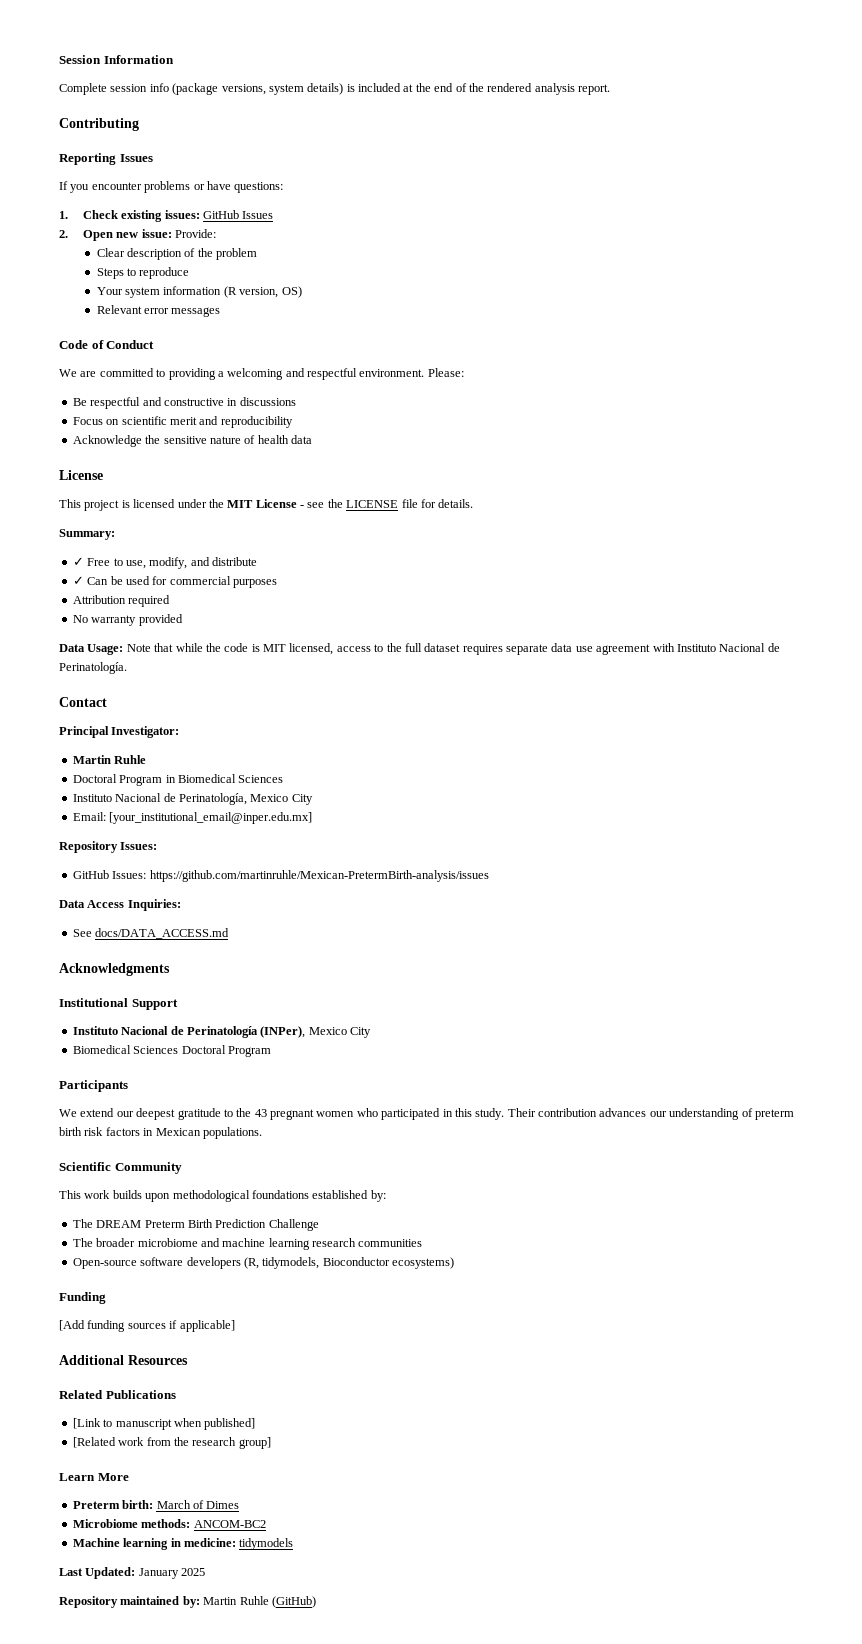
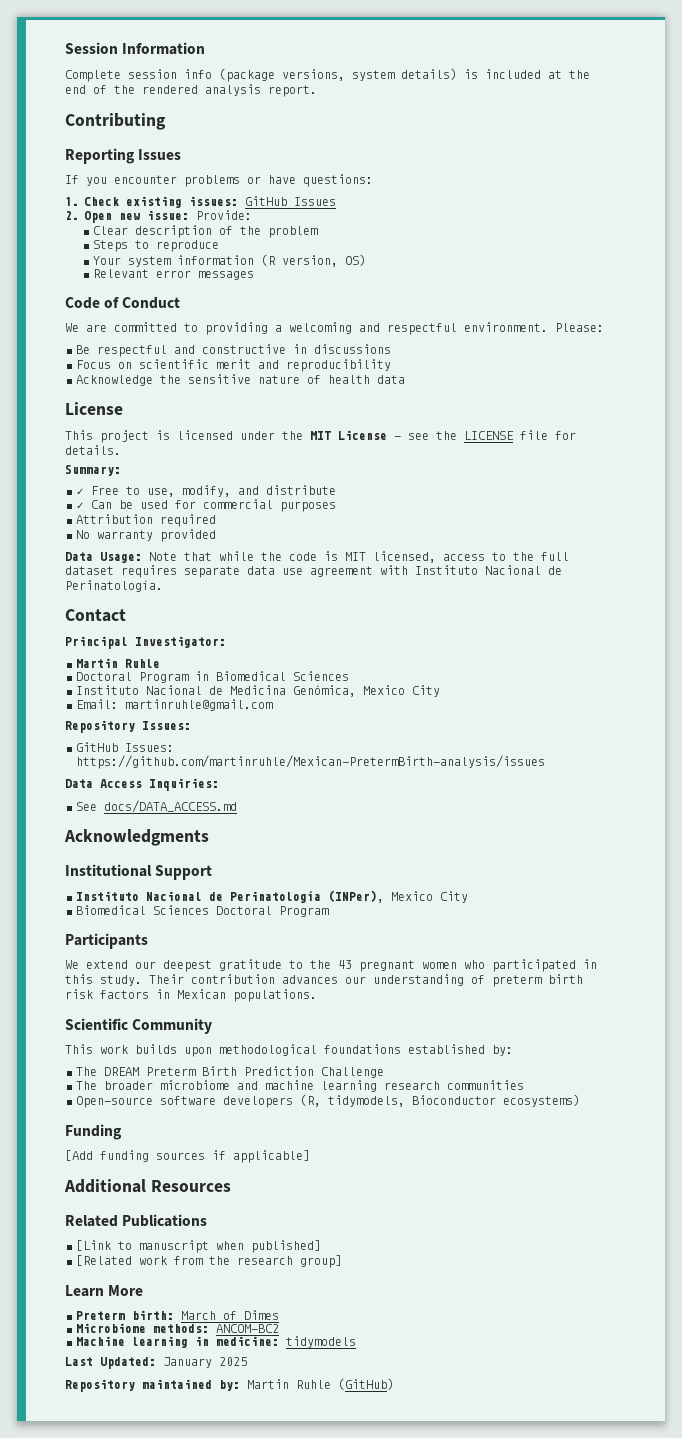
[178,793,247,805] Perinatología, -> [230,685,356,697] Medicina Genómica,
[109,812,313,824] [your_institutional_email@inper.edu.mx] -> [125,699,273,711] martinruhle@gmail.com

